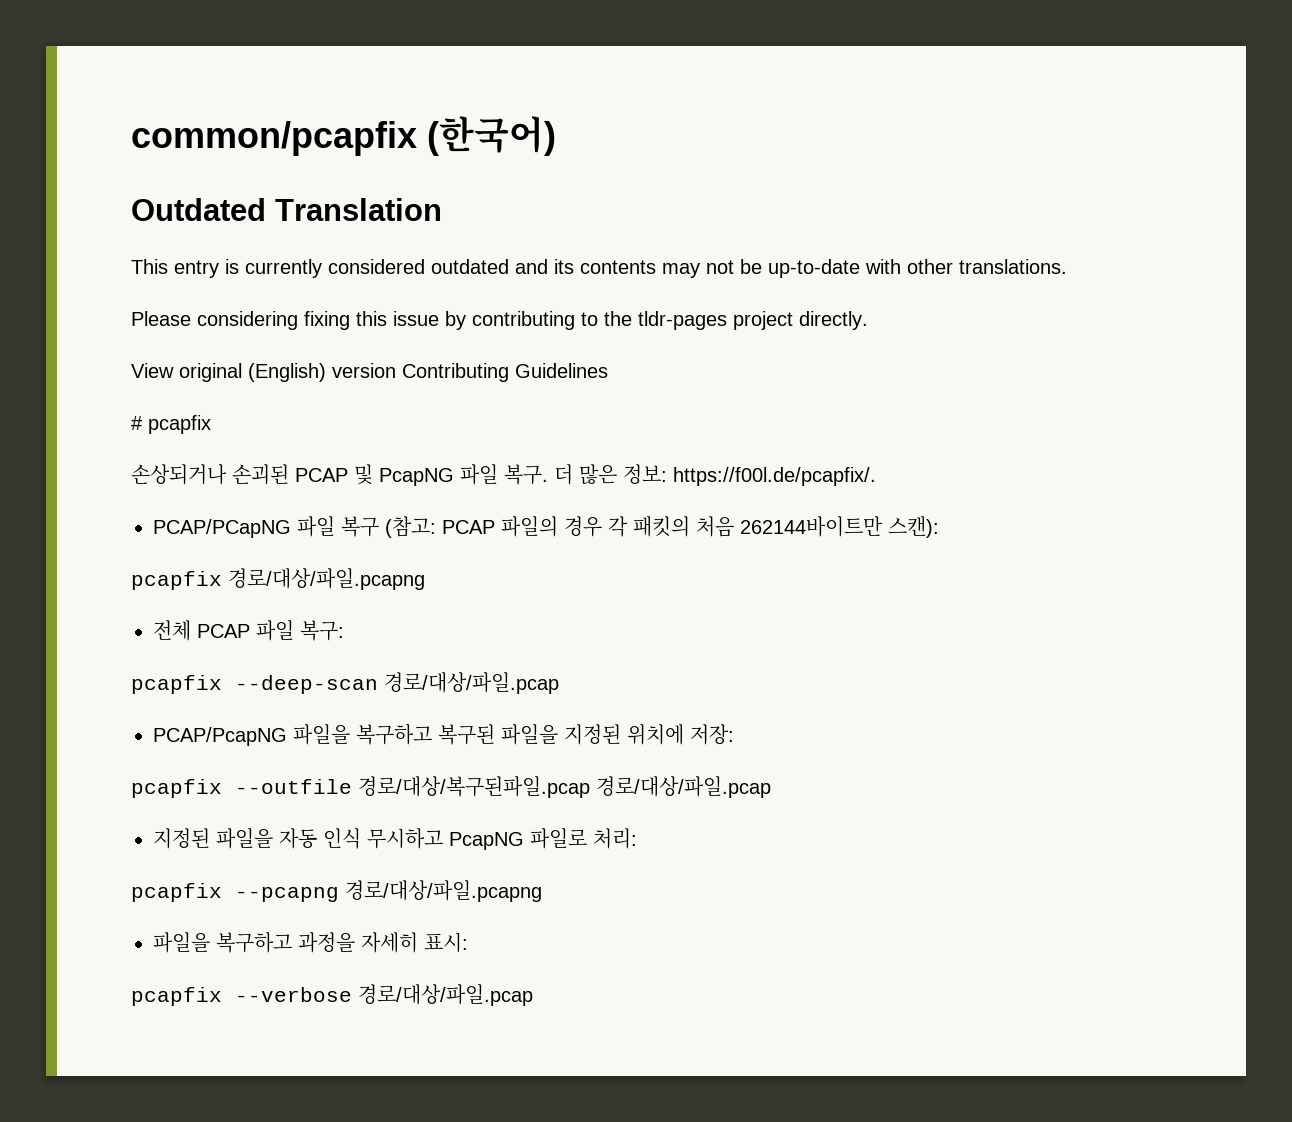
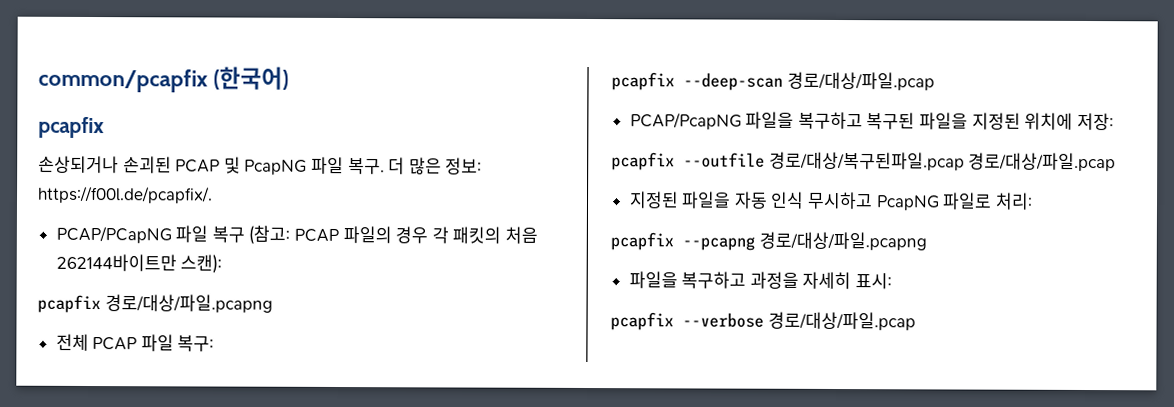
[131,198,442,221] [131,259,1067,278] [131,311,868,330] [131,363,608,382] [131,416,143,430] Outdated Translation // This entry is currently considered outdated and its contents may not be up-to-date with other translations. // Please considering fixing this issue by contributing to the tldr-pages project directly. // View original (English) version Contributing Guidelines // # -> (290, 78) none

